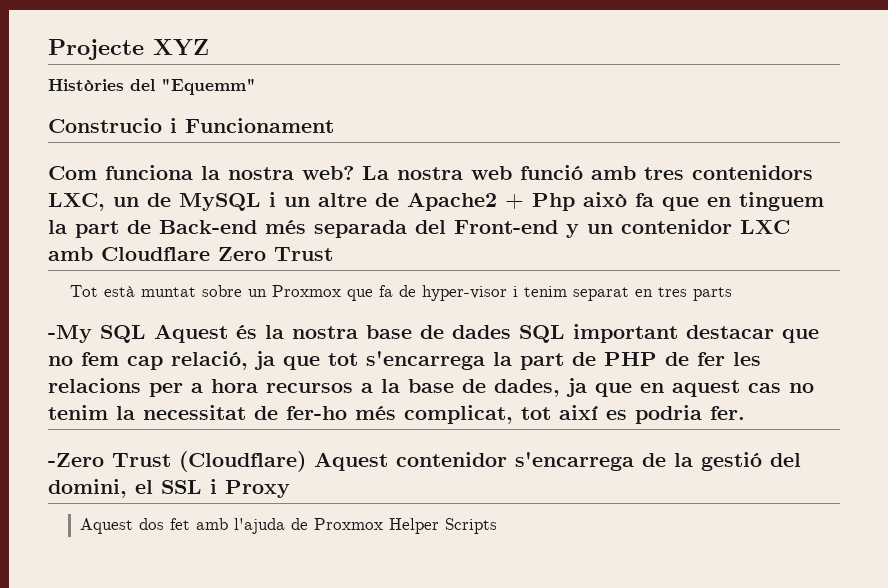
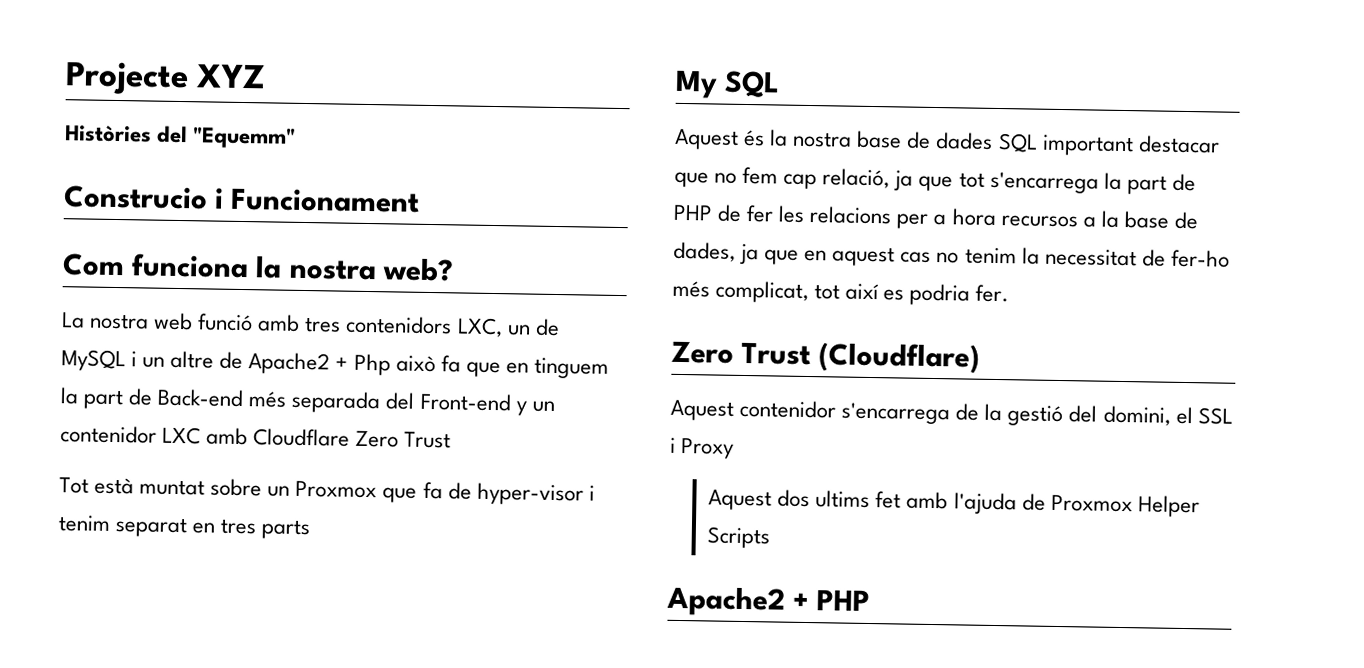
(354, 173) none -> (454, 270) //
[48,325,146,343] -My SQL -> [675,69,781,99] My SQL //
[48,453,104,467] -Zero -> [671,340,734,364] Zero
(306, 461) none -> (981, 358) //
(164, 524) none -> [815,490,871,509] ultims
(497, 526) none -> [666,586,871,617] // Apache2 + PHP

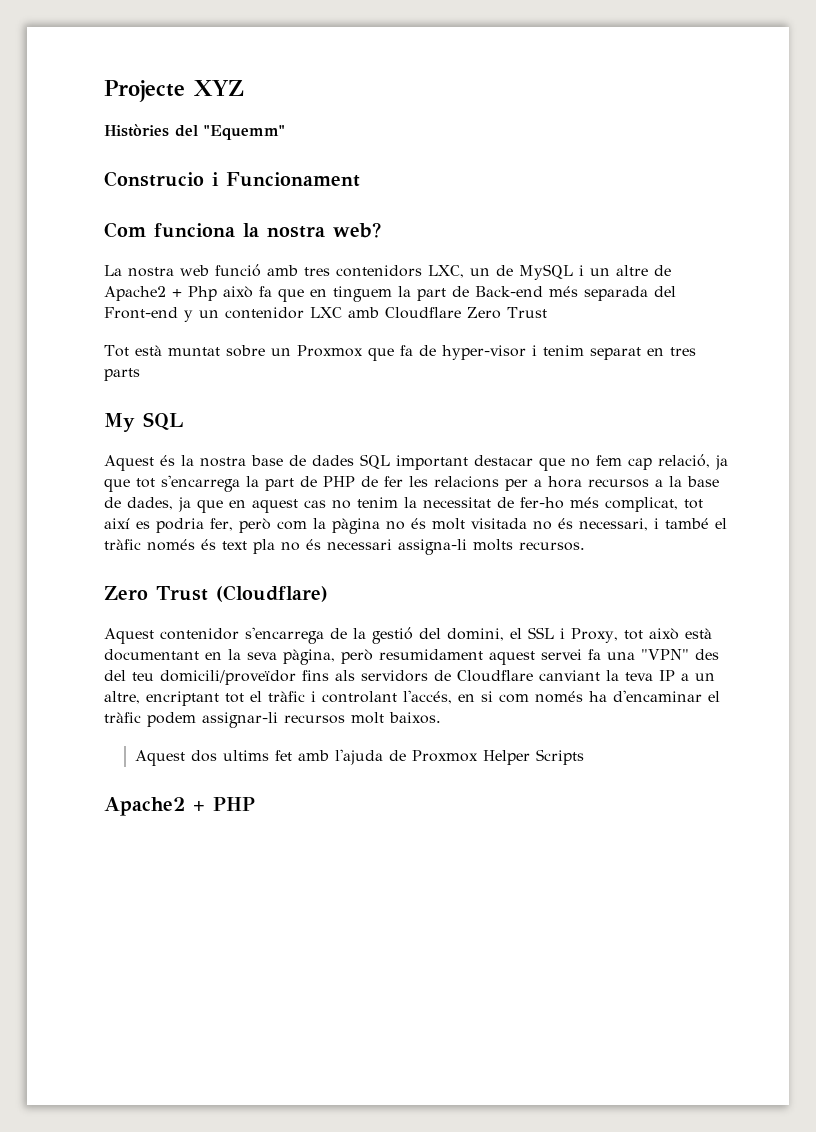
[975,284,1010,303] fer. -> [210,518,727,534] [104,539,585,555] fer, però com la pàgina no és molt visitada no és necessari, i també el tràfic només és text pla no és necessari assigna-li molts recursos.
[681,438,735,459] Proxy -> [571,628,712,643] [104,649,719,665] [104,670,715,685] [104,690,720,706] [104,712,441,728] Proxy, tot això està documentant en la seva pàgina, però resumidament aquest servei fa una "VPN" des del teu domicili/proveïdor fins als servidors de Cloudflare canviant la teva IP a un altre, encriptant tot el tràfic i controlant l'accés, en si com només ha d'encaminar el tràfic podem assignar-li recursos molt baixos.

